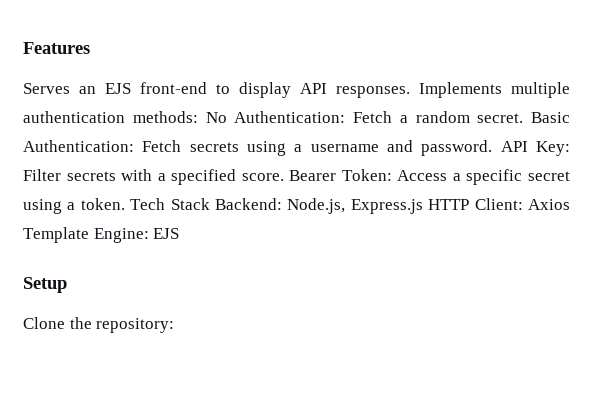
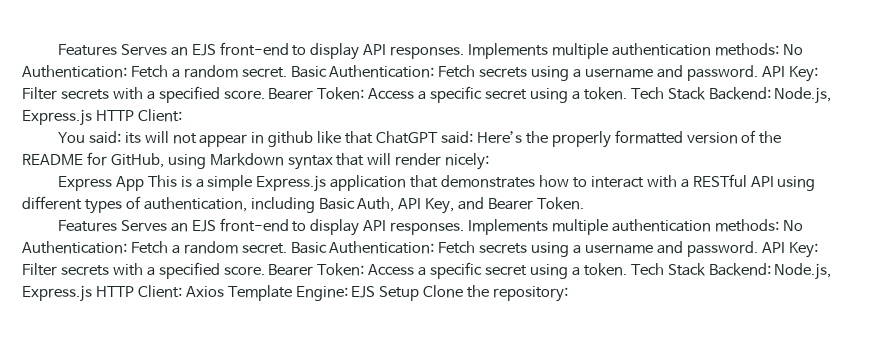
[23,42,90,54] Features // -> [57,42,803,60] [22,65,818,82] [22,86,832,104] [22,109,182,126] [57,130,782,148] [22,152,490,170] [57,174,816,192] [22,196,585,214] [57,220,117,232] Features Serves an EJS front-end to display API responses. Implements multiple authentication methods: No Authentication: Fetch a random secret. Basic Authentication: Fetch secrets using a username and password. API Key: Filter secrets with a specified score. Bearer Token: Access a specific secret using a token. Tech Stack Backend: Node.js, Express.js HTTP Client: // You said: its will not appear in github like that ChatGPT said: Here’s the properly formatted version of the README for GitHub, using Markdown syntax that will render nicely: // Express App This is a simple Express.js application that demonstrates how to interact with a RESTful API using different types of authentication, including Basic Auth, API Key, and Bearer Token. // Features
(180, 233) // -> (376, 292) none
(67, 285) // -> (420, 293) none

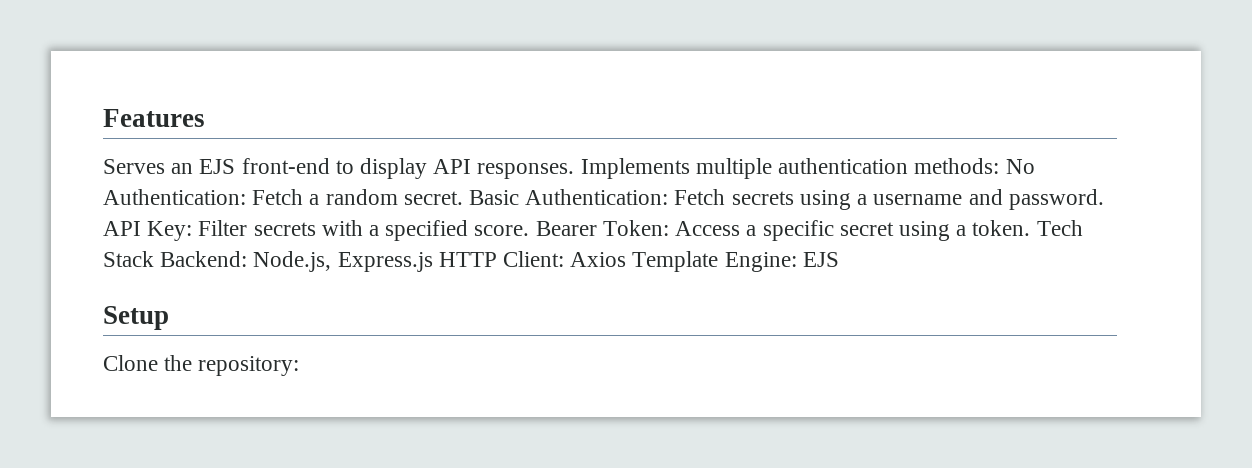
[57,42,803,60] [22,65,818,82] [22,86,832,104] [22,109,182,126] [57,130,782,148] [22,152,490,170] [57,174,816,192] [22,196,585,214] [57,220,117,232] Features Serves an EJS front-end to display API responses. Implements multiple authentication methods: No Authentication: Fetch a random secret. Basic Authentication: Fetch secrets using a username and password. API Key: Filter secrets with a specified score. Bearer Token: Access a specific secret using a token. Tech Stack Backend: Node.js, Express.js HTTP Client: // You said: its will not appear in github like that ChatGPT said: Here’s the properly formatted version of the README for GitHub, using Markdown syntax that will render nicely: // Express App This is a simple Express.js application that demonstrates how to interact with a RESTful API using different types of authentication, including Basic Auth, API Key, and Bearer Token. // Features -> [103,109,205,127] Features //
(376, 292) none -> (839, 259) //
(420, 293) none -> (169, 318) //

